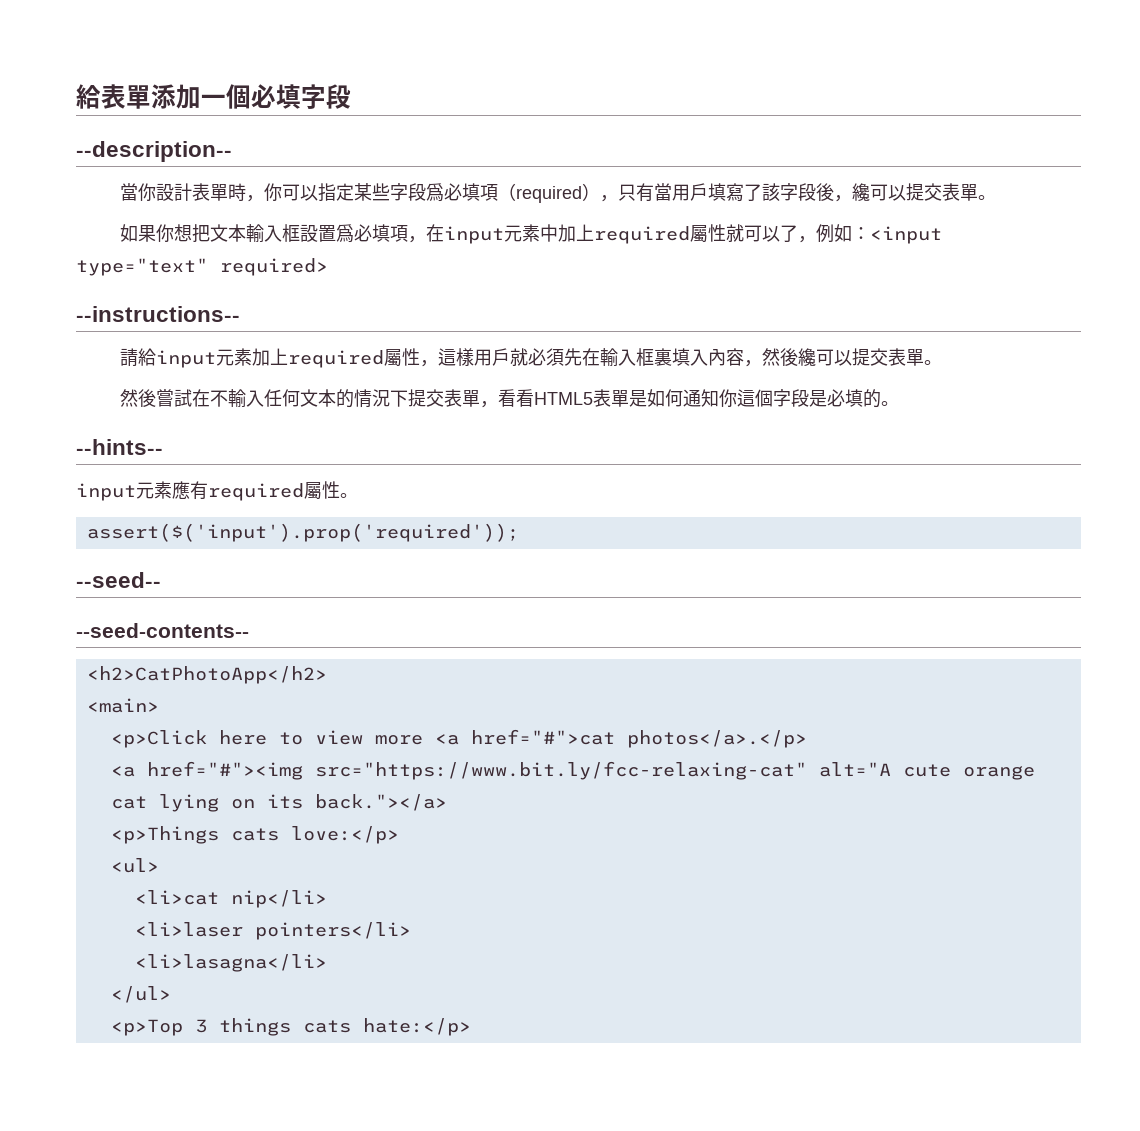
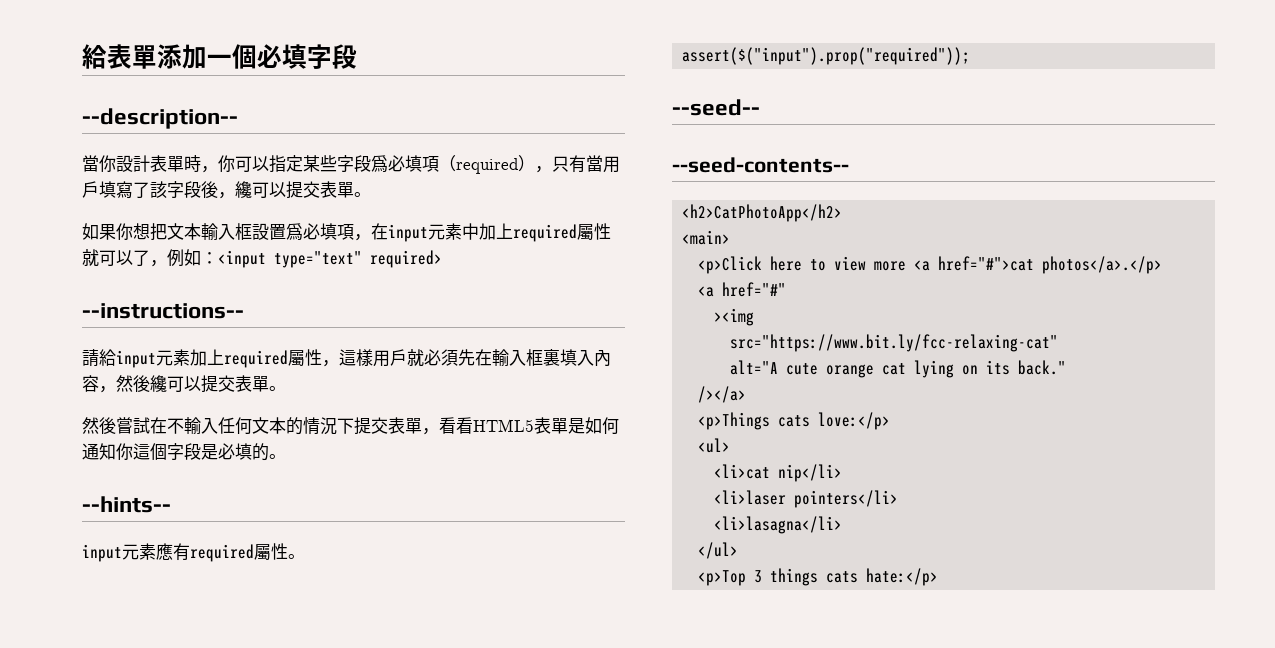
[86,523,519,542] assert($('input').prop('required')); -> [682,47,971,65] assert($("input").prop("required"));
[146,761,303,780] href="#"><img -> [722,282,787,297] [714,308,755,326] href="#" // ><img //
(807, 770) none -> (1059, 343) //
[314,794,447,811] back."></a> -> [1018,360,1067,375] [698,386,747,403] back." // /></a>

